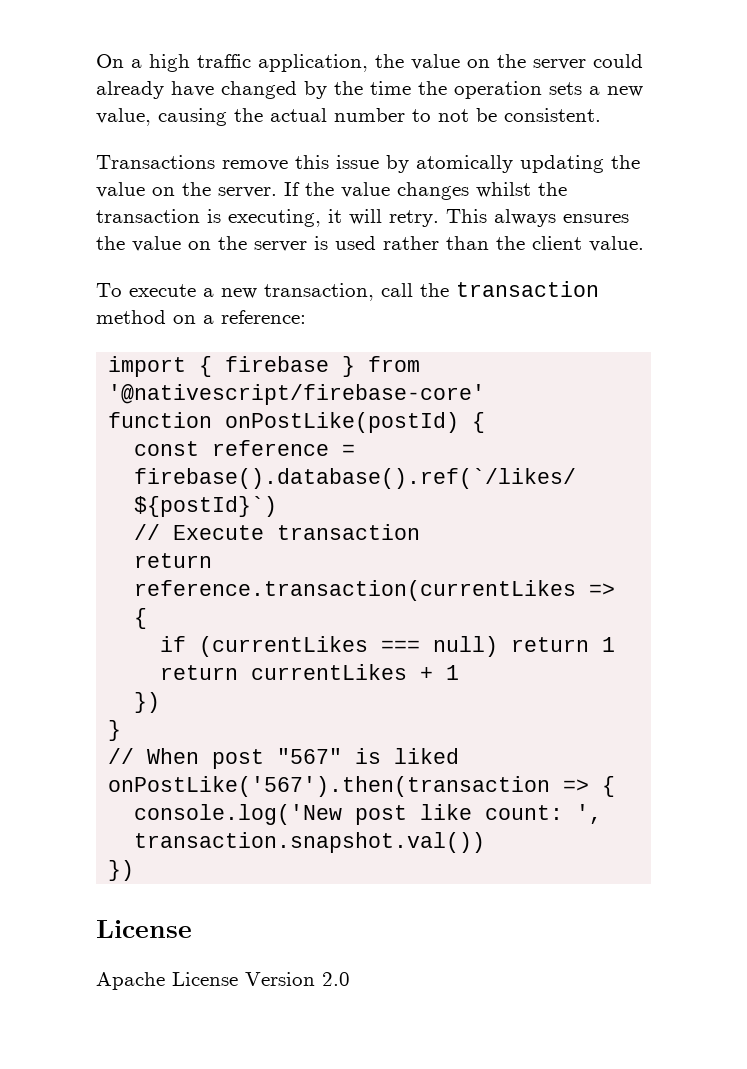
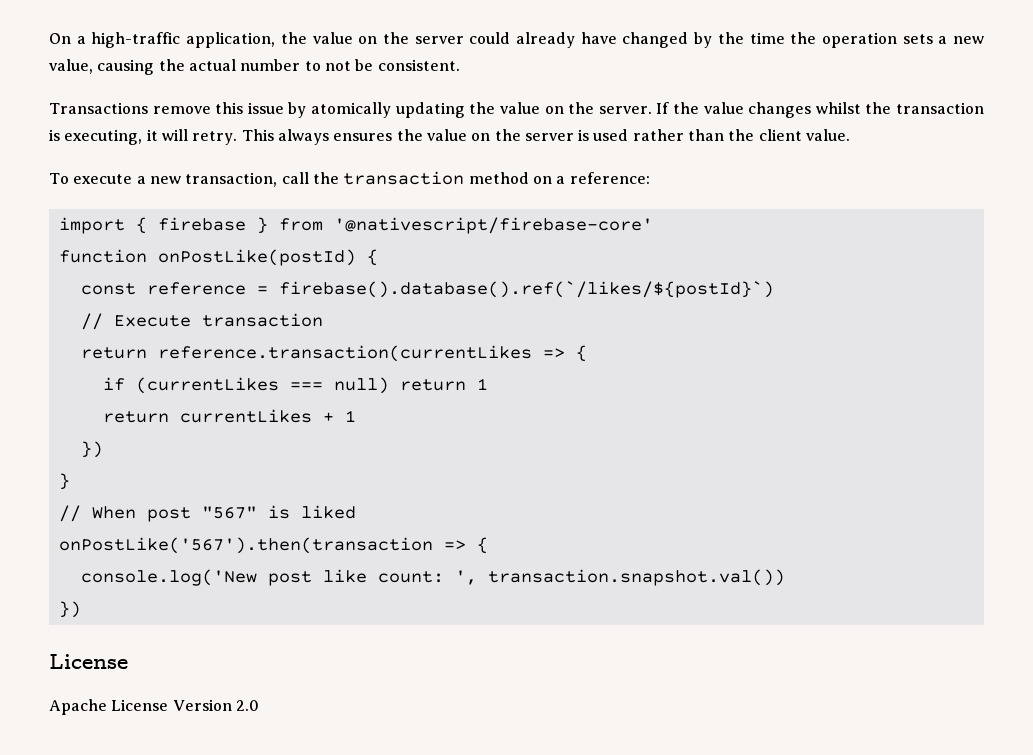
[149,54,251,72] high traffic -> [91,32,181,48] high-traffic

